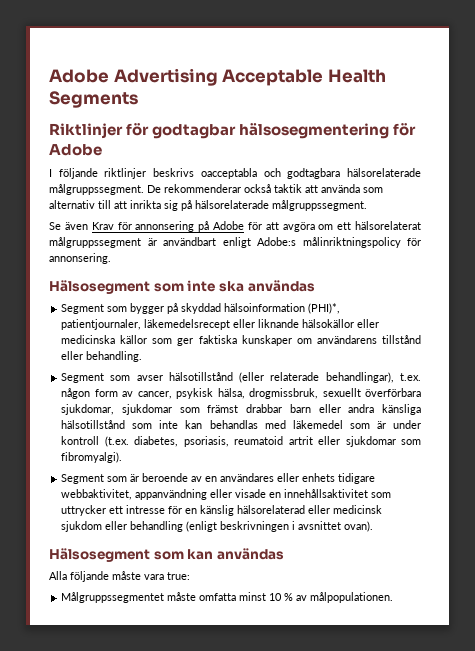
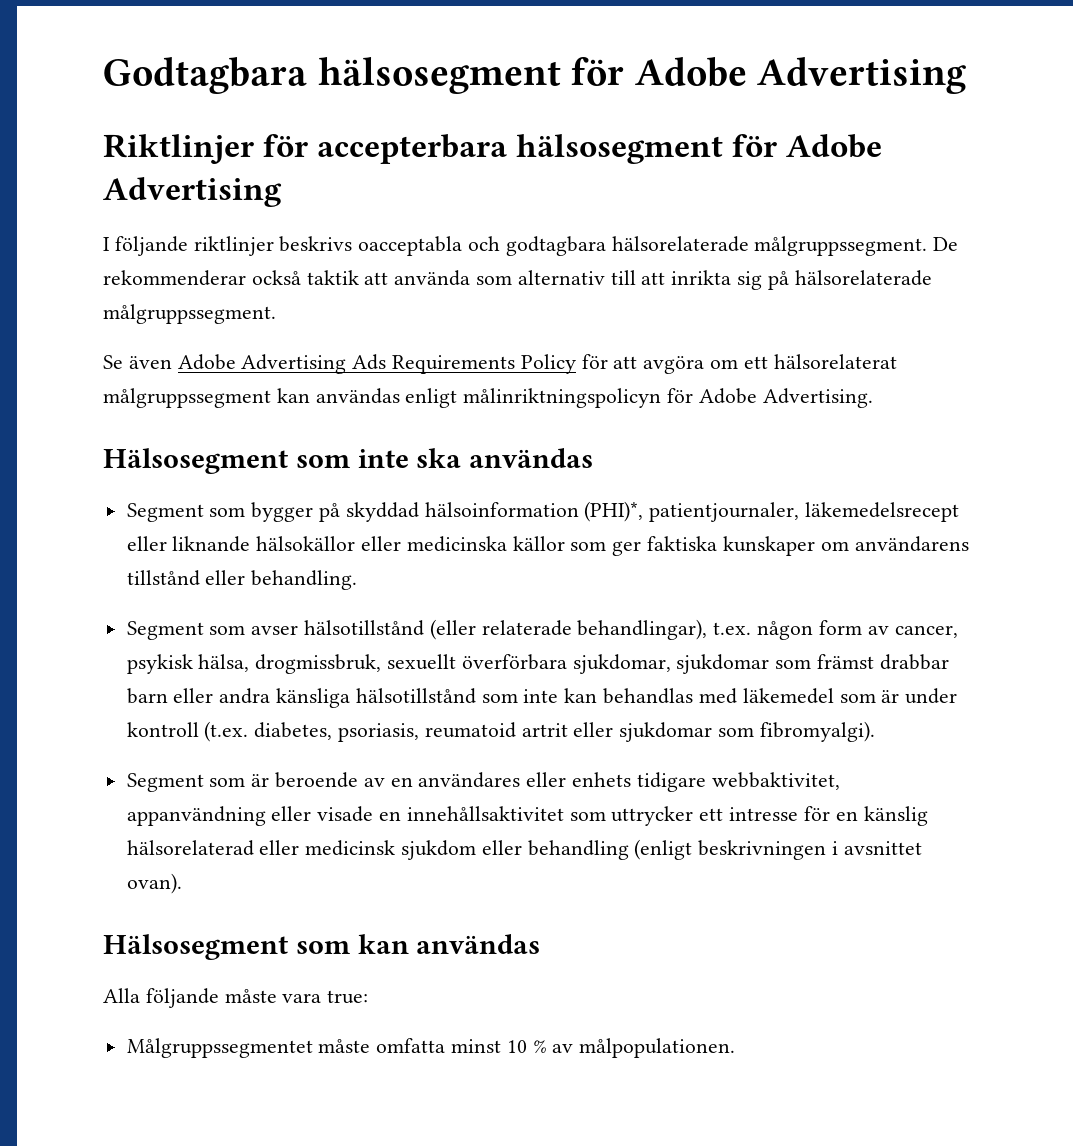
[49,68,386,86] [49,91,138,108] Adobe Advertising Acceptable Health Segments -> [103,57,967,94] Godtagbara hälsosegment för Adobe Advertising
[152,123,417,139] [49,144,102,156] godtagbar hälsosegmentering för Adobe -> [317,134,883,164] [103,177,282,207] accepterbara hälsosegment för Adobe Advertising
[91,221,244,232] Krav för annonsering på Adobe -> [177,354,576,374] Adobe Advertising Ads Requirements Policy
[147,237,421,248] [49,253,111,264] är användbart enligt Adobe:s målinriktningspolicy för annonsering. -> [276,388,873,408] kan användas enligt målinriktningspolicyn för Adobe Advertising.

